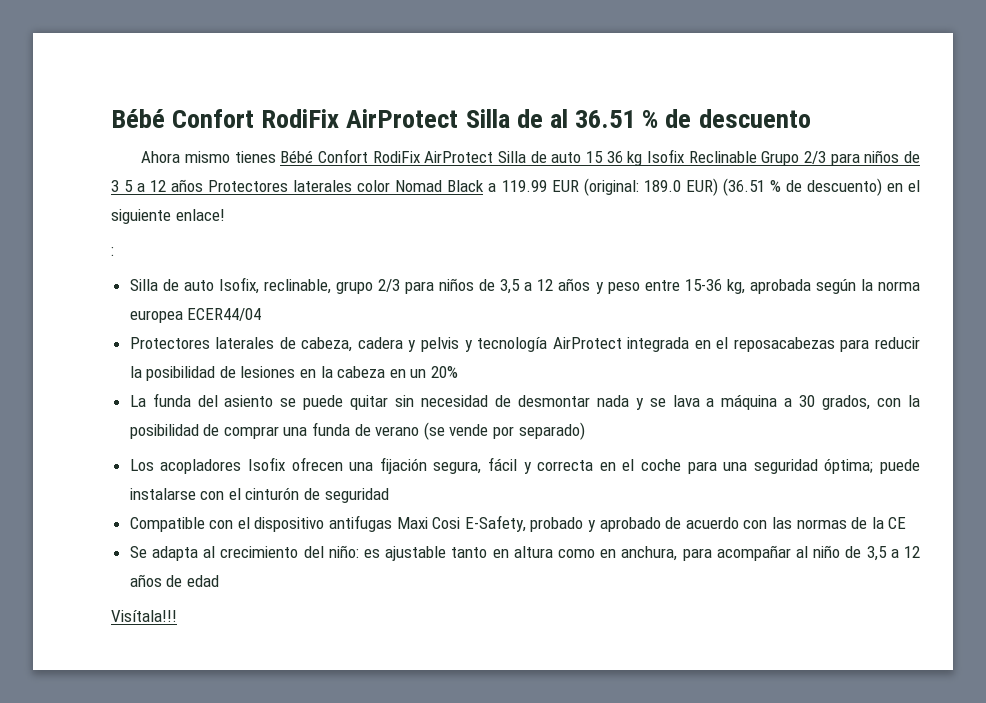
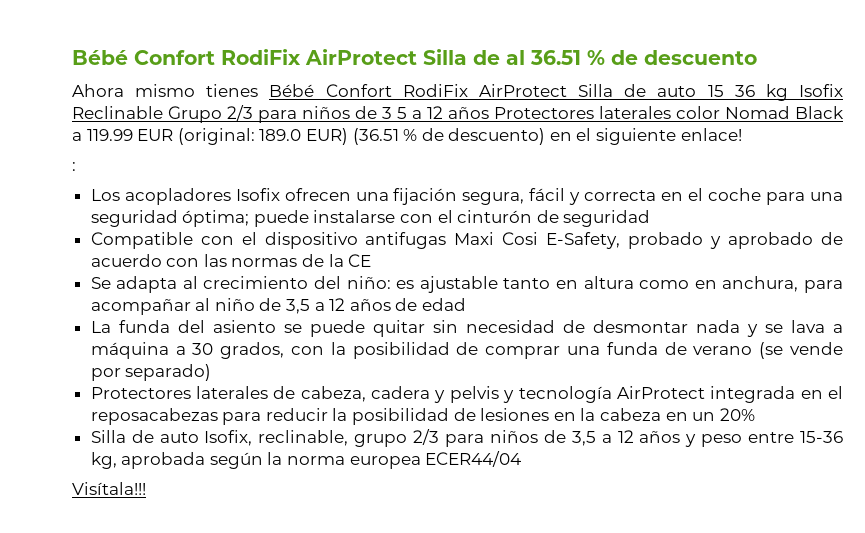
[129,277,920,294] [129,308,262,323] [129,337,920,352] [129,366,459,381] [129,393,921,410] [129,422,585,440] // Silla de auto Isofix, reclinable, grupo 2/3 para niños de 3,5 a 12 años y peso entre 15-36 kg, aprobada según la norma europea ECER44/04 // Protectores laterales de cabeza, cadera y pelvis y tecnología AirProtect integrada en el reposacabezas para reducir la posibilidad de lesiones en la cabeza en un 20% // La funda del asiento se puede quitar sin necesidad de desmontar nada y se lava a máquina a 30 grados, con la posibilidad de comprar una funda de verano (se vende por separado) -> (76, 166) none
(219, 581) none -> [90,320,843,337] [90,342,843,359] [90,364,212,381] [90,386,844,403] [90,408,755,425] [90,429,843,447] [90,451,522,469] // La funda del asiento se puede quitar sin necesidad de desmontar nada y se lava a máquina a 30 grados, con la posibilidad de comprar una funda de verano (se vende por separado) // Protectores laterales de cabeza, cadera y pelvis y tecnología AirProtect integrada en el reposacabezas para reducir la posibilidad de lesiones en la cabeza en un 20% // Silla de auto Isofix, reclinable, grupo 2/3 para niños de 3,5 a 12 años y peso entre 15-36 kg, aprobada según la norma europea ECER44/04

